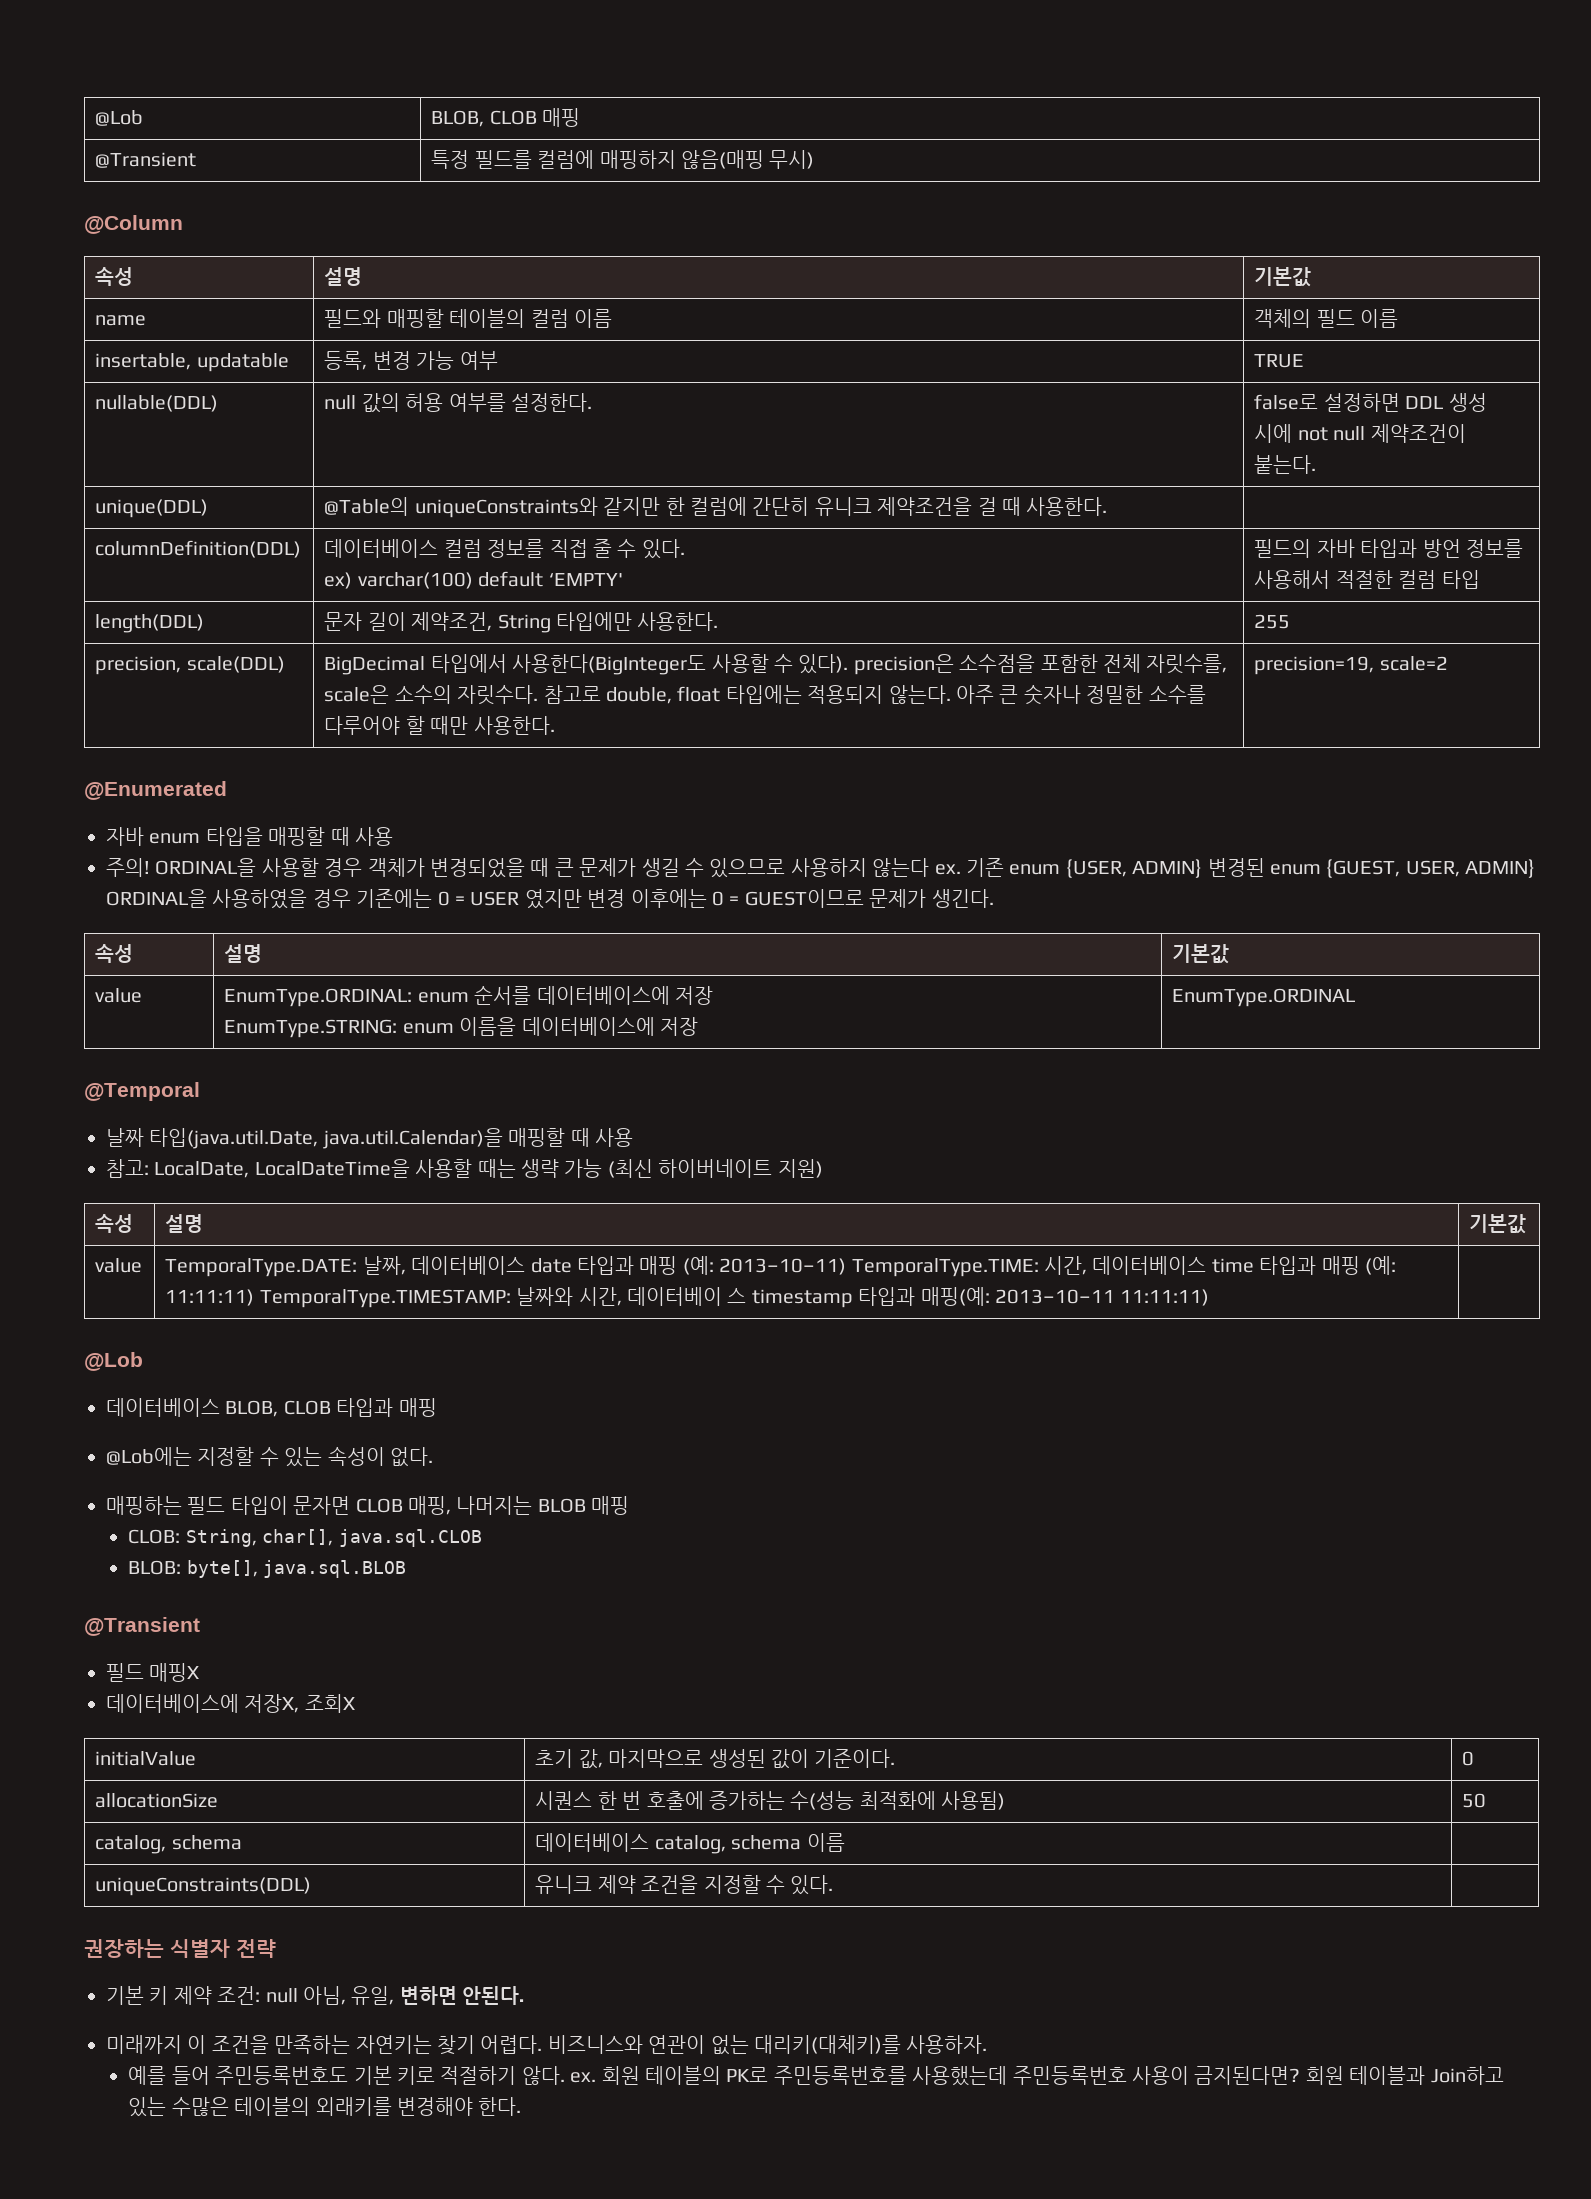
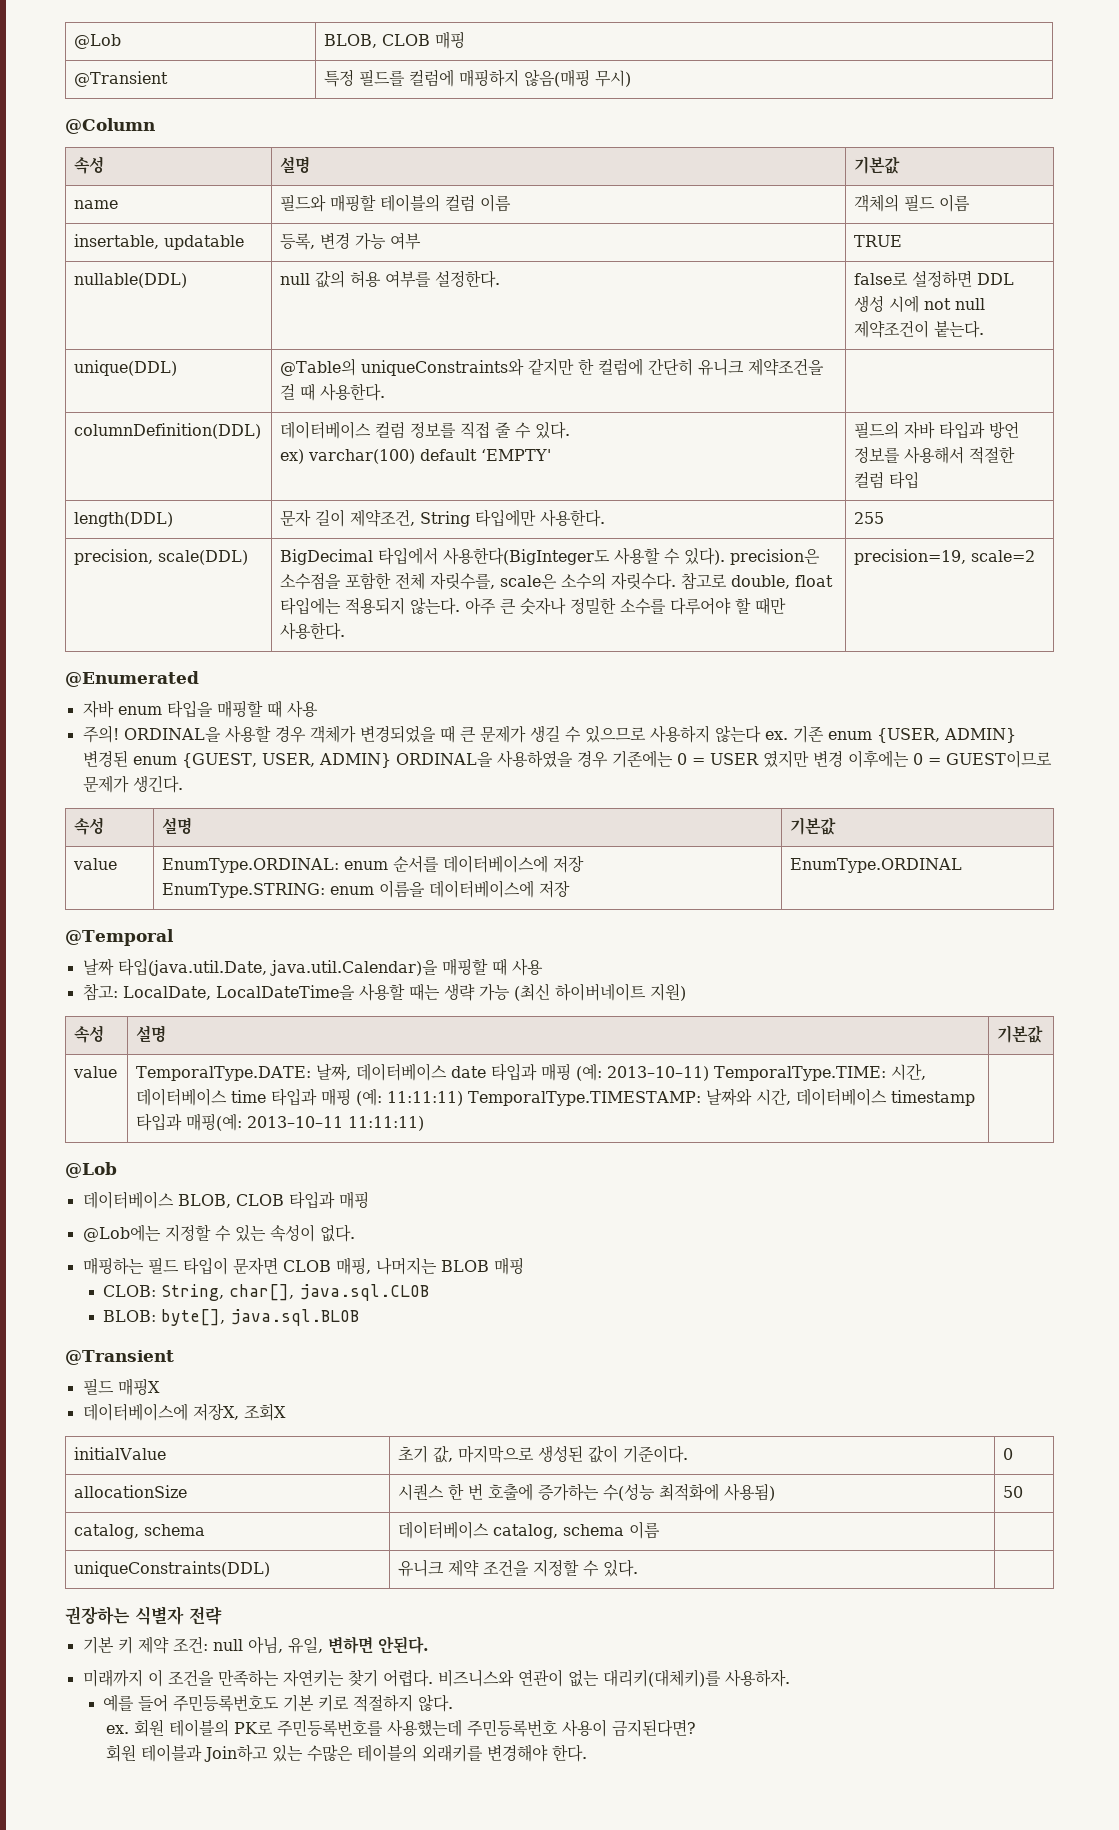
[627,1287,747,1306] 데이터베이 스 -> [796,1088,888,1106] 데이터베이스
[440,2066,517,2085] 적절하기 -> [353,1694,414,1712] 적절하지
(565, 2075) none -> (454, 1703) //
(1301, 2075) none -> (697, 1728) //

